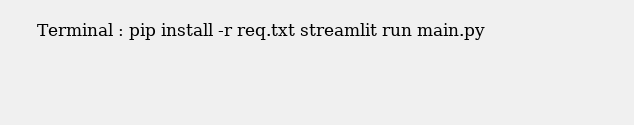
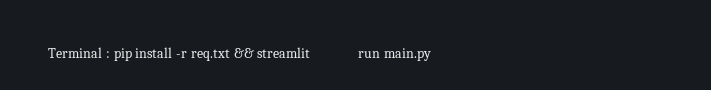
(295, 32) none -> [233,48,254,58] &&

